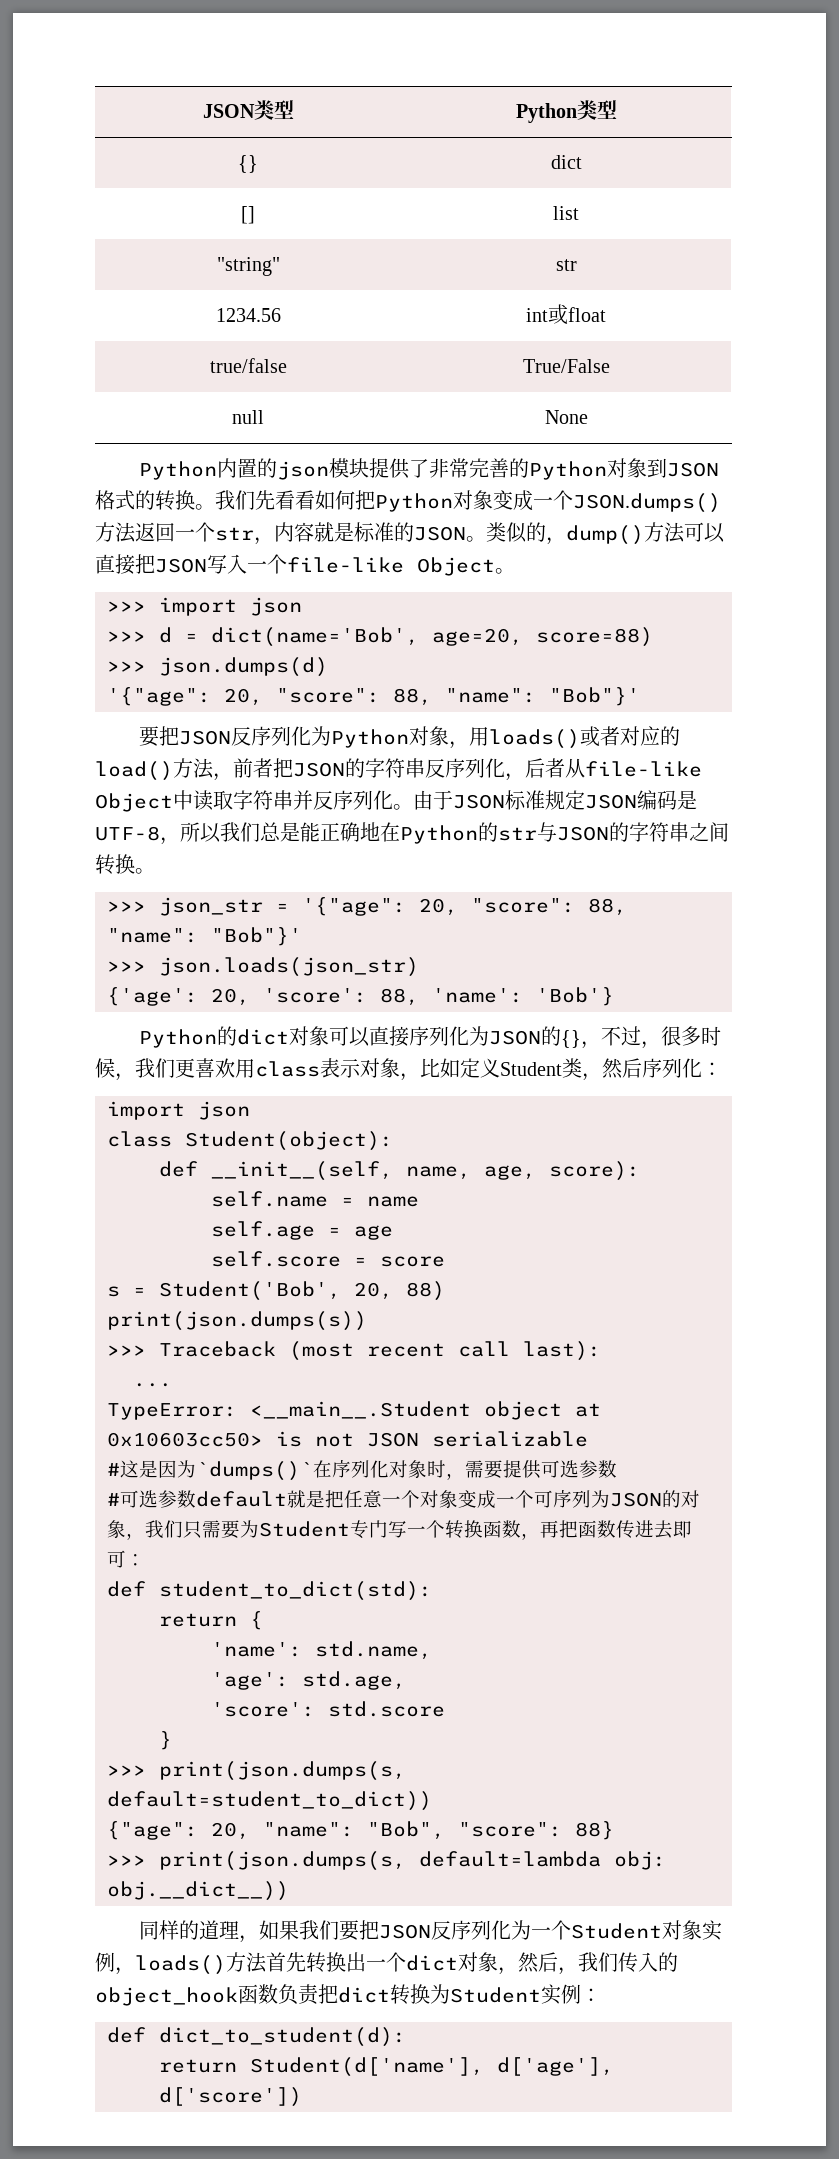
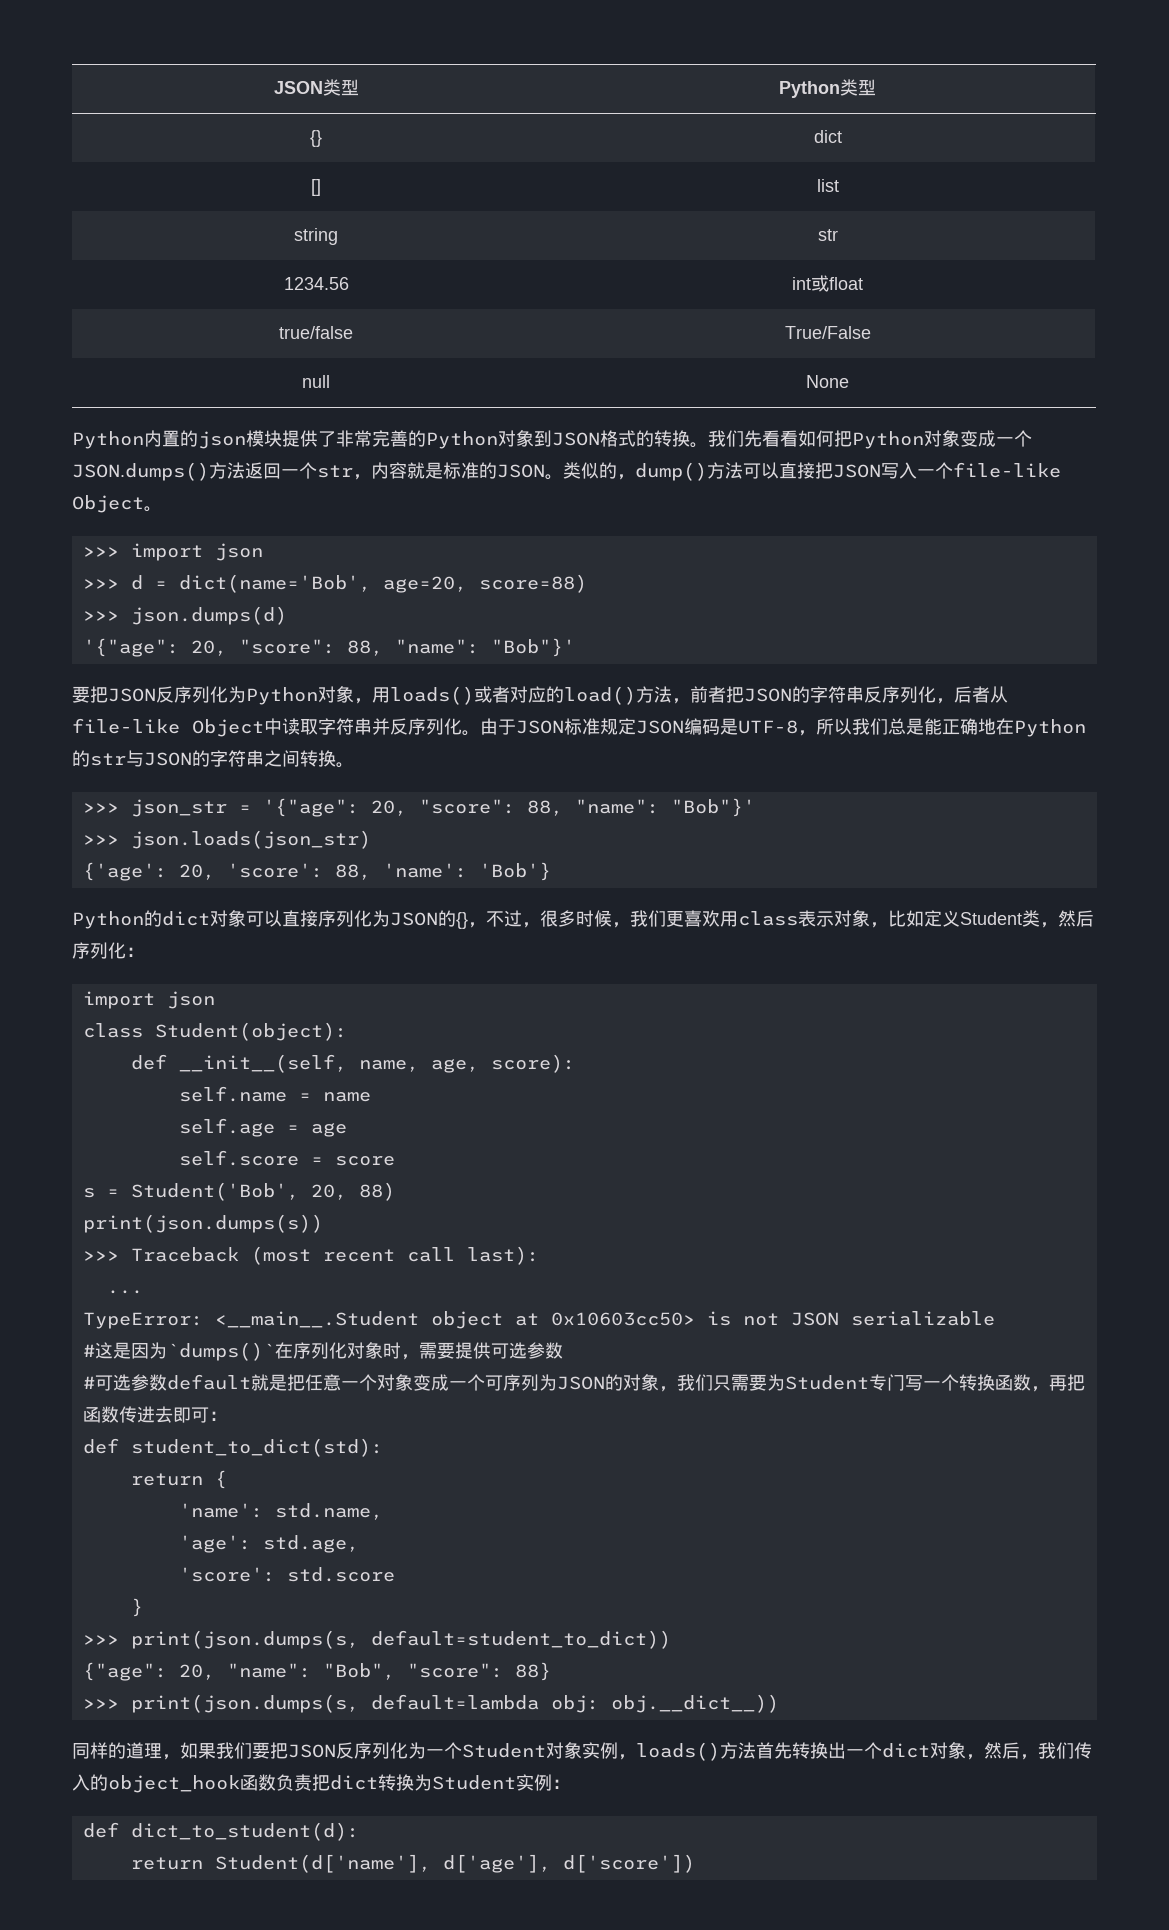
[216,257,280,276] "string" -> [294,228,338,245] string

